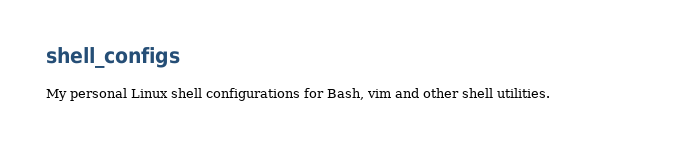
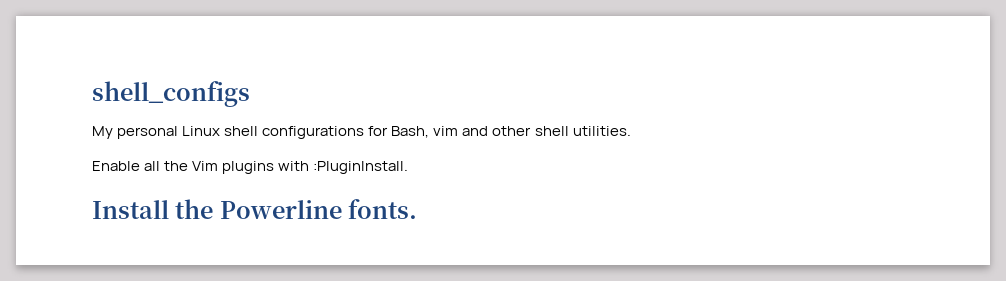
(550, 93) none -> [92,161,409,174] [92,199,418,219] // Enable all the Vim plugins with :PluginInstall. // Install the Powerline fonts.

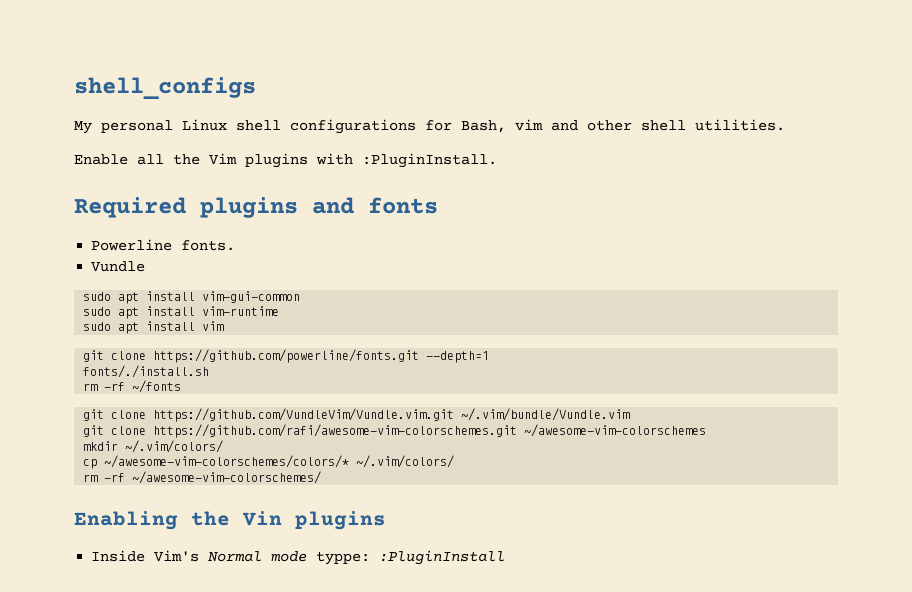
[92,199,418,219] Install the Powerline fonts. -> [74,197,438,218] [91,239,236,251] [91,261,146,272] [83,291,301,304] [83,306,280,319] [83,321,225,334] [83,349,490,363] [83,365,210,378] [83,380,182,393] [83,408,631,422] [83,424,707,438] [83,440,224,453] [83,455,455,469] [83,471,322,484] [74,511,386,530] [91,550,506,565] Required plugins and fonts // Powerline fonts. // Vundle // sudo apt install vim-gui-common // sudo apt install vim-runtime // sudo apt install vim // git clone https://github.com/powerline/fonts.git --depth=1 // fonts/./install.sh // rm -rf ~/fonts // git clone https://github.com/VundleVim/Vundle.vim.git ~/.vim/bundle/Vundle.vim // git clone https://github.com/rafi/awesome-vim-colorschemes.git ~/awesome-vim-colorschemes // mkdir ~/.vim/colors/ // cp ~/awesome-vim-colorschemes/colors/* ~/.vim/colors/ // rm -rf ~/awesome-vim-colorschemes/ // Enabling the Vin plugins // Inside Vim's Normal mode typpe: :PluginInstall

